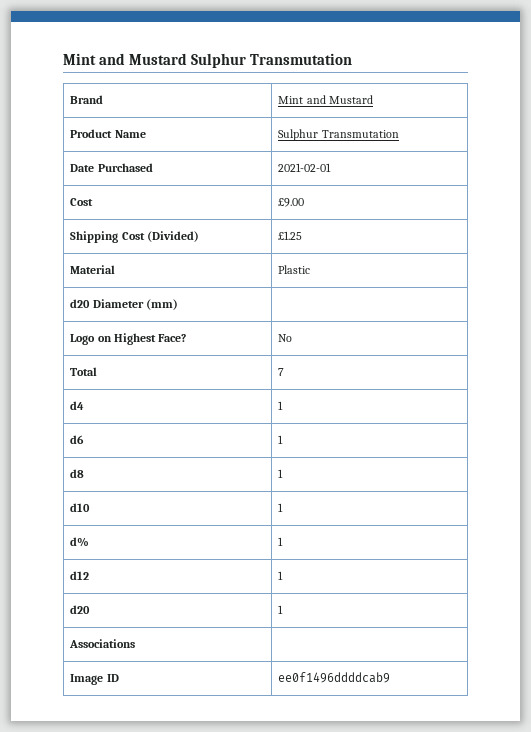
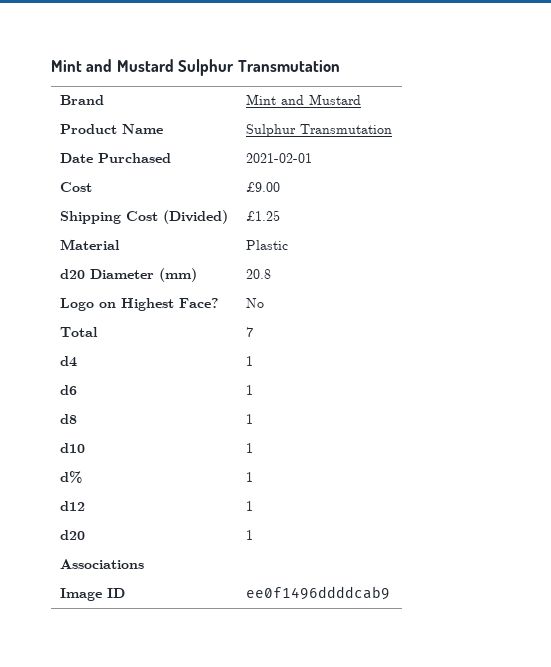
(178, 304) none -> [245,269,271,279] 20.8

